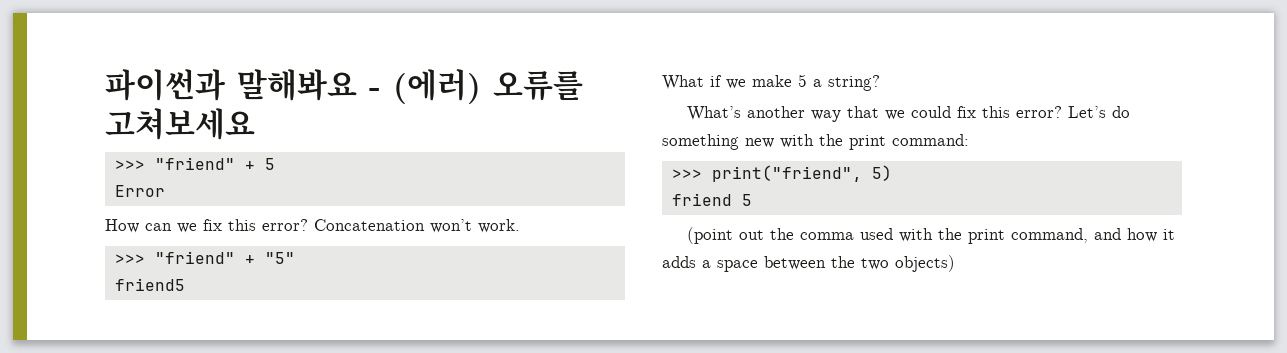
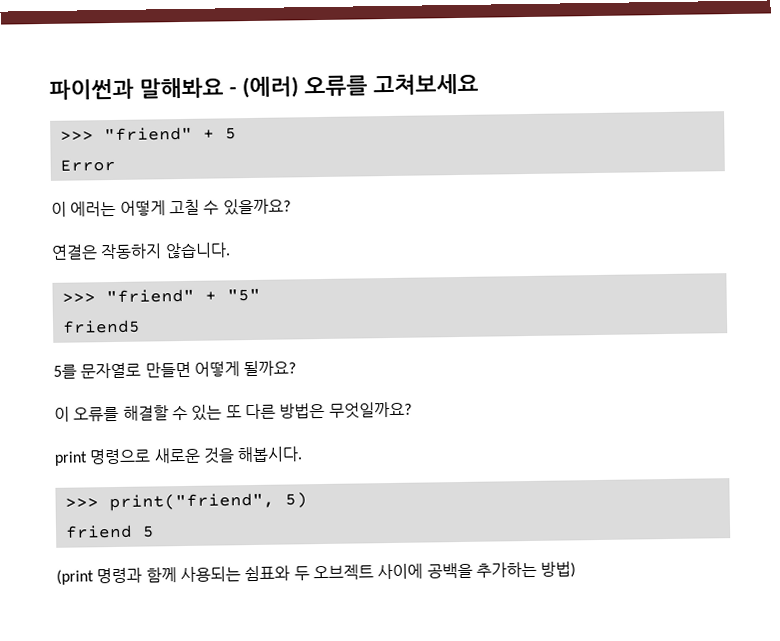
[105,219,520,233] How can we fix this error? Concatenation won’t work. -> [51,198,291,217] [51,242,231,260] 이 에러는 어떻게 고칠 수 있을까요? // 연결은 작동하지 않습니다.
[662,74,880,91] [686,106,1130,122] [662,134,969,150] What if we make 5 a string? // What’s another way that we could fix this error? Let’s do something new with the print command: -> [53,360,297,379] [54,401,412,422] [54,446,304,466] 5를 문자열로 만들면 어떻게 될까요? // 이 오류를 해결할 수 있는 또 다른 방법은 무엇일까요? // print 명령으로 새로운 것을 해봅시다.
[686,227,1175,244] [662,255,955,272] (point out the comma used with the print command, and how it adds a space between the two objects) -> [56,561,577,585] (print 명령과 함께 사용되는 쉼표와 두 오브젝트 사이에 공백을 추가하는 방법)

